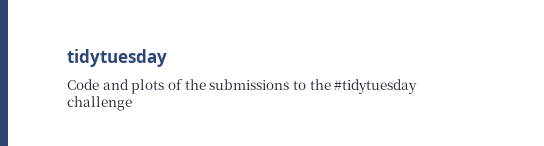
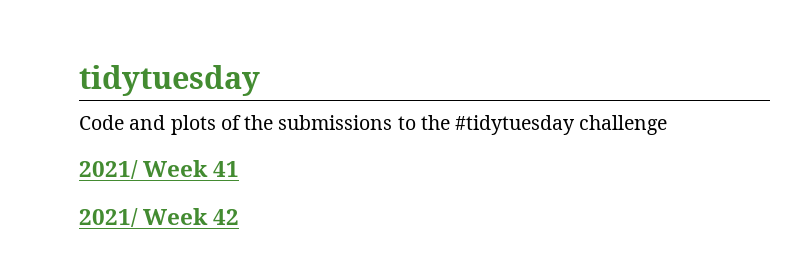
(132, 103) none -> [79,160,240,179] [79,208,240,227] // 2021/ Week 41 // 2021/ Week 42

